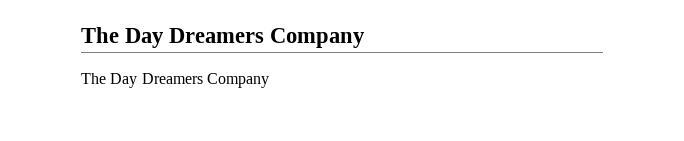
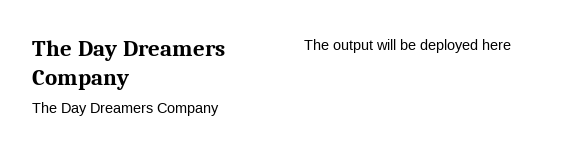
(269, 80) none -> [304,39,511,53] // The output will be deployed here

